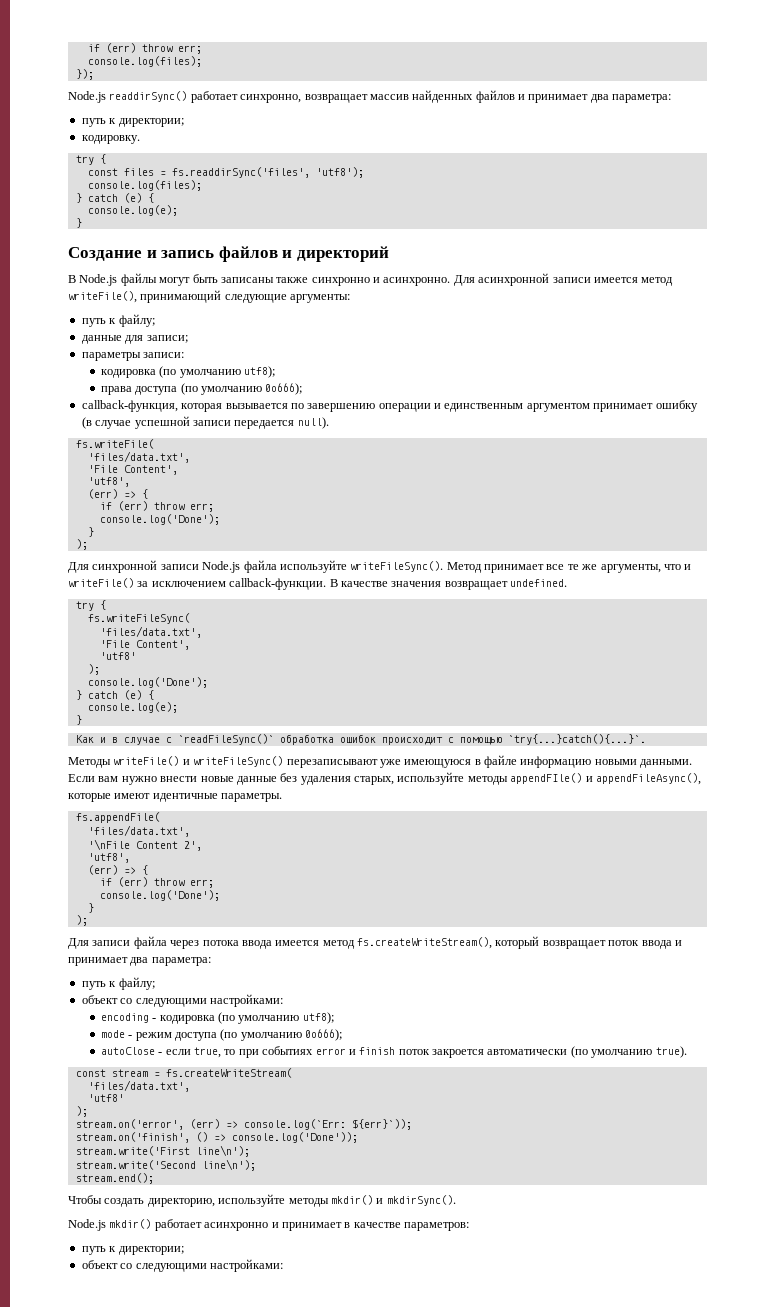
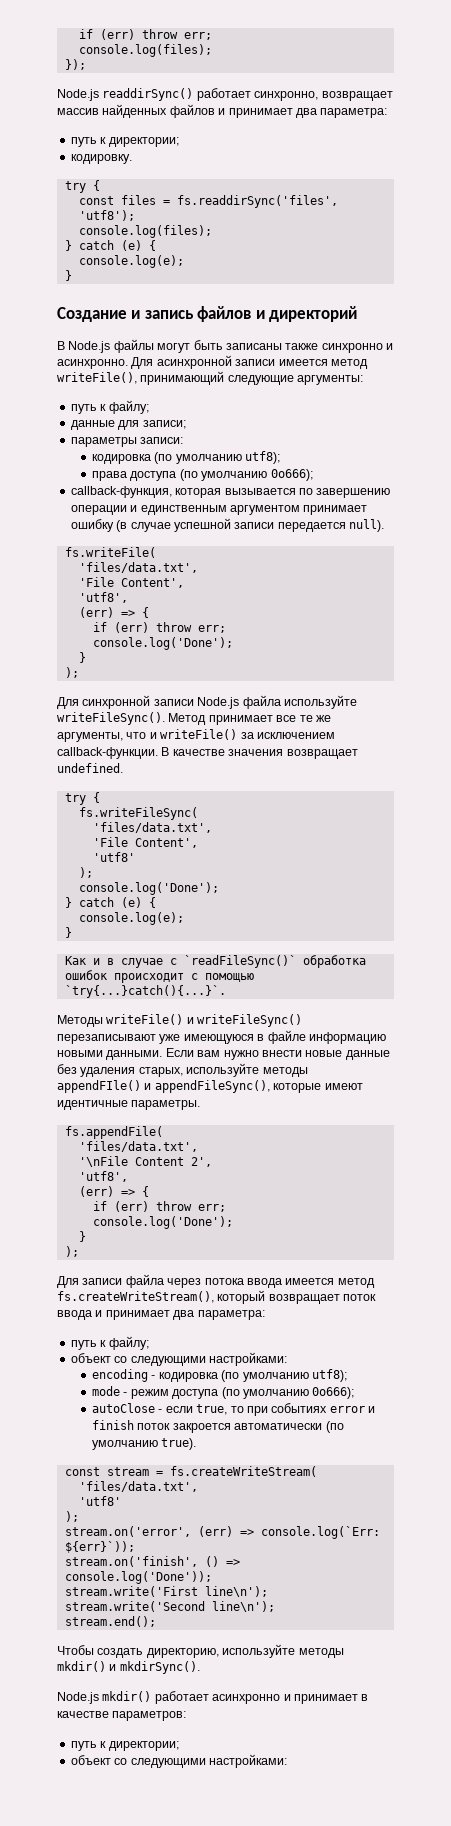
[595,773,701,785] appendFileAsync(), -> [154,1080,270,1093] appendFileSync(),

